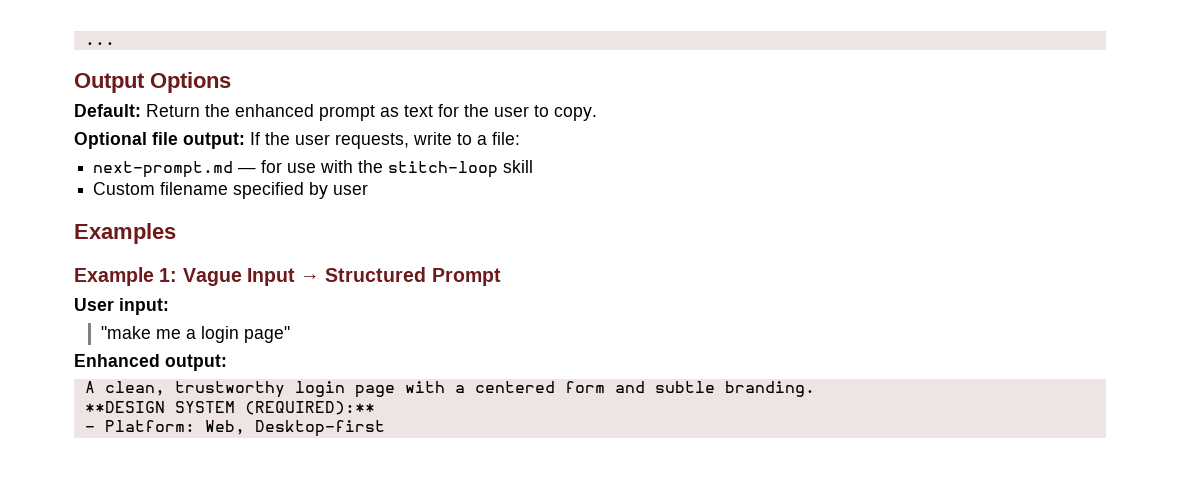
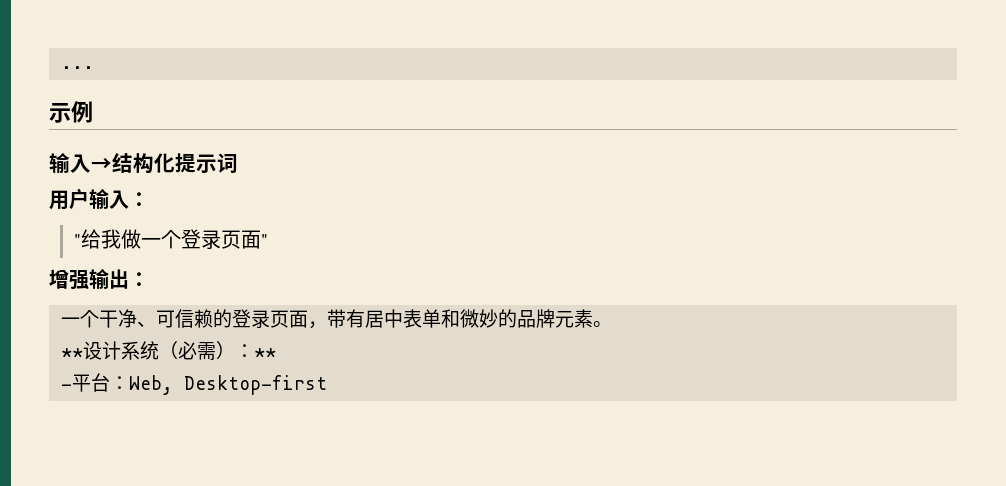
[74,72,231,93] [74,104,597,121] [74,132,520,149] [93,160,534,178] [93,182,369,199] [74,223,176,244] [74,267,501,286] [74,298,169,315] [100,326,290,343] [74,354,227,371] [84,381,815,398] [84,401,375,415] Output Options // Default: Return the enhanced prompt as text for the user to copy. // Optional file output: If the user requests, write to a file: // next-prompt.md — for use with the stitch-loop skill // Custom filename specified by user // Examples // Example 1: Vague Input → Structured Prompt // User input: // "make me a login page" // Enhanced output: // A clean, trustworthy login page with a centered form and subtle branding. // **DESIGN SYSTEM (REQUIRED):** -> [49,101,93,123] [49,153,238,174] [49,188,149,210] [74,229,269,249] [49,269,149,290] [61,309,612,329] [61,341,276,360] 示例 // 输入→结构化提示词 // 用户输入： // "给我做一个登录页面" // 增强输出： // 一个干净、可信赖的登录页面，带有居中表单和微妙的品牌元素。 // **设计系统（必需）：**
[104,420,195,432] Platform: -> [72,373,129,392] 平台：

